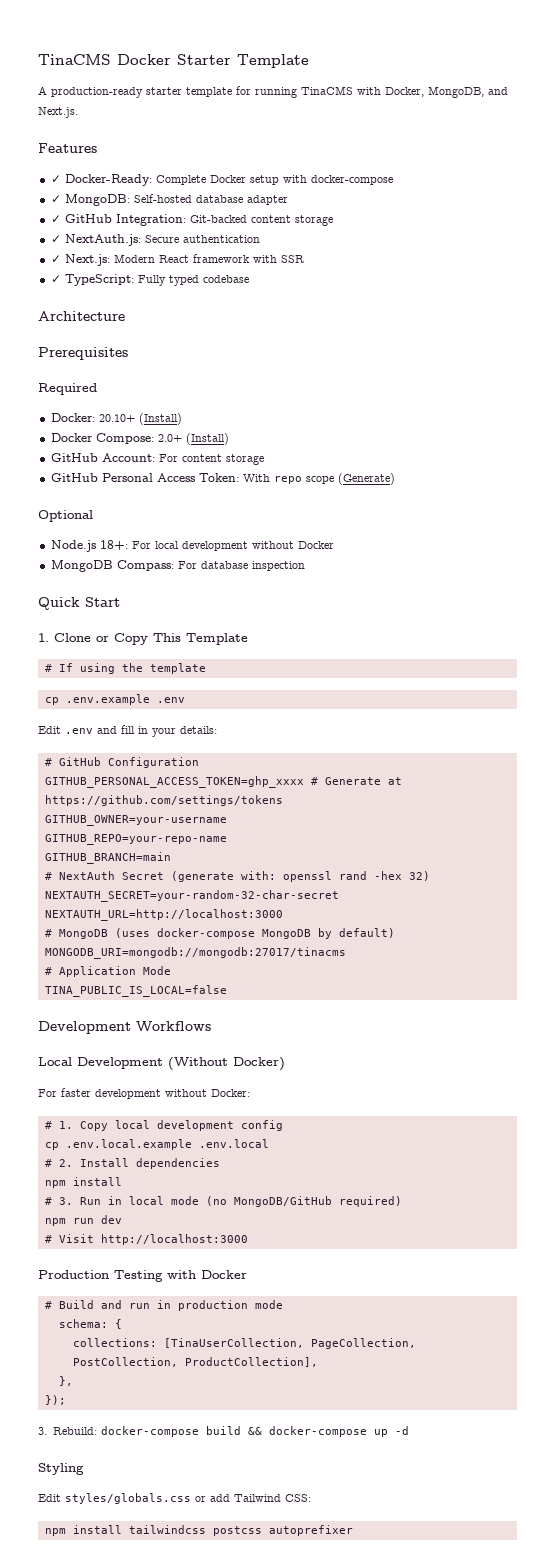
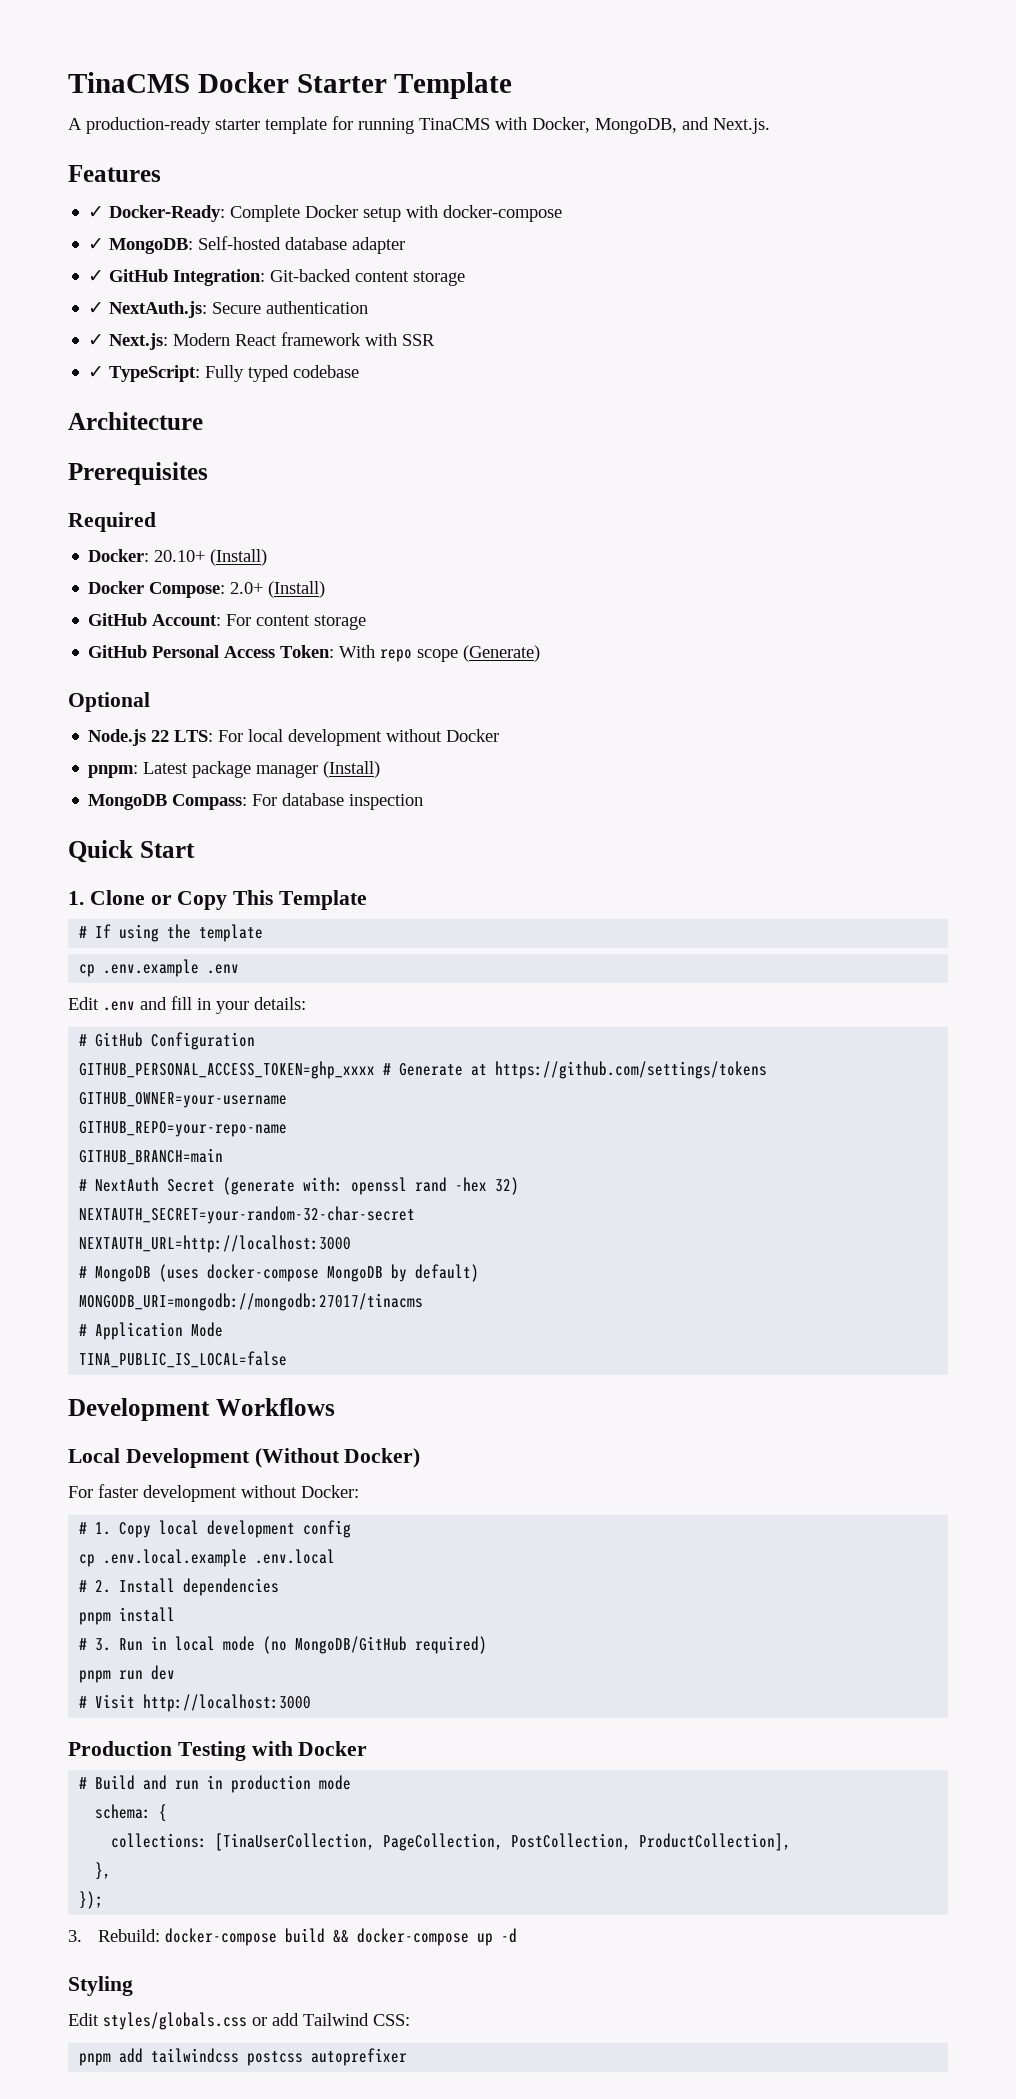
[99,540,128,550] 18+: -> [151,730,214,742] 22 LTS:
(334, 545) none -> [88,761,381,778] // pnpm: Latest package manager (Install)
[44,1180,66,1188] npm -> [79,1612,112,1625] pnpm
[44,1218,66,1226] npm -> [79,1670,112,1683] pnpm
[44,1525,122,1536] npm install -> [79,2048,144,2066] pnpm add

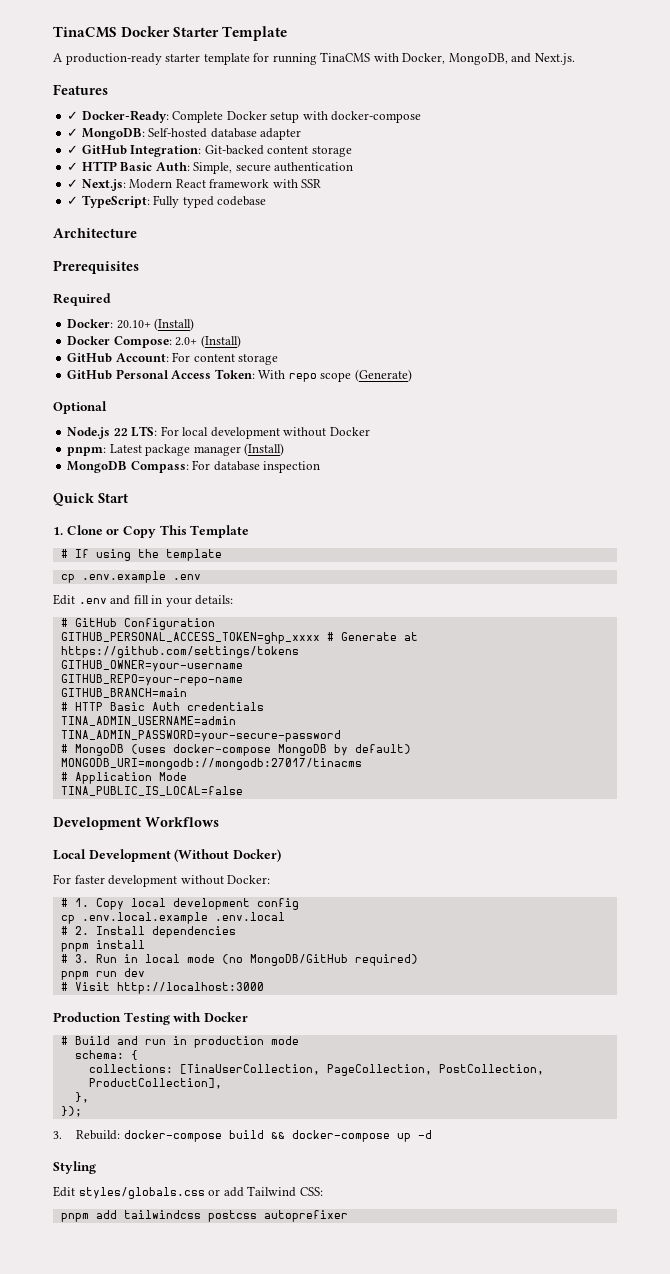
[109,301,262,318] NextAuth.js: Secure -> [81,161,271,174] HTTP Basic Auth: Simple, secure
[95,1177,520,1195] [79,1206,416,1224] [79,1235,352,1253] NextAuth Secret (generate with: openssl rand -hex 32) // NEXTAUTH_SECRET=your-random-32-char-secret // NEXTAUTH_URL=http://localhost:3000 -> [74,702,264,711] [60,716,236,726] [60,730,341,742] HTTP Basic Auth credentials // TINA_ADMIN_USERNAME=admin // TINA_ADMIN_PASSWORD=your-secure-password

